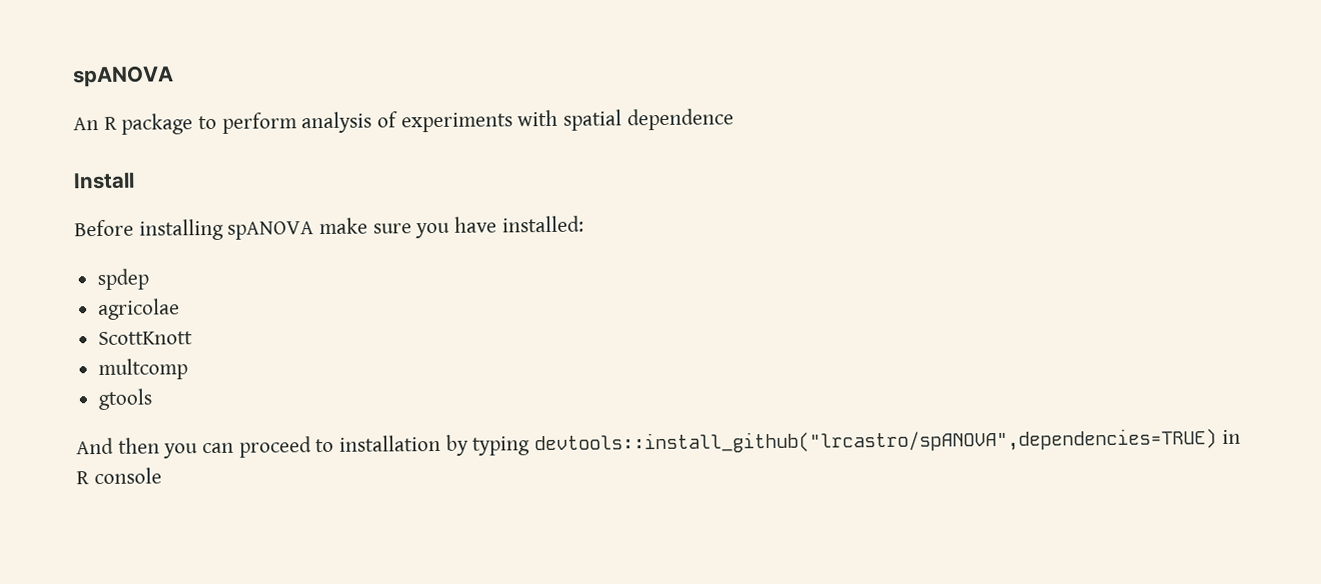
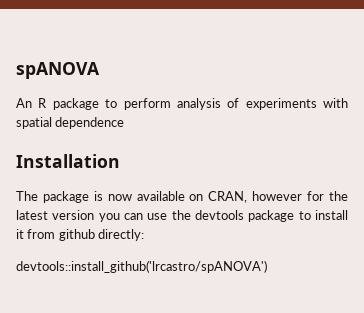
[73,172,135,190] [74,215,584,241] [97,268,150,291] [98,298,181,321] [98,331,194,346] [98,358,189,381] [98,388,154,411] [76,428,1241,459] [76,467,162,485] Install // Before installing spANOVA make sure you have installed: // spdep // agricolae // ScottKnott // multcomp // gtools // And then you can proceed to installation by typing devtools::install_github("lrcastro/spANOVA",dependencies=TRUE) in R console -> [16,154,120,168] [16,191,348,203] [16,210,348,222] [16,229,145,241] [16,260,267,273] Installation // The package is now available on CRAN, however for the latest version you can use the devtools package to install it from github directly: // devtools::install_github('lrcastro/spANOVA')

